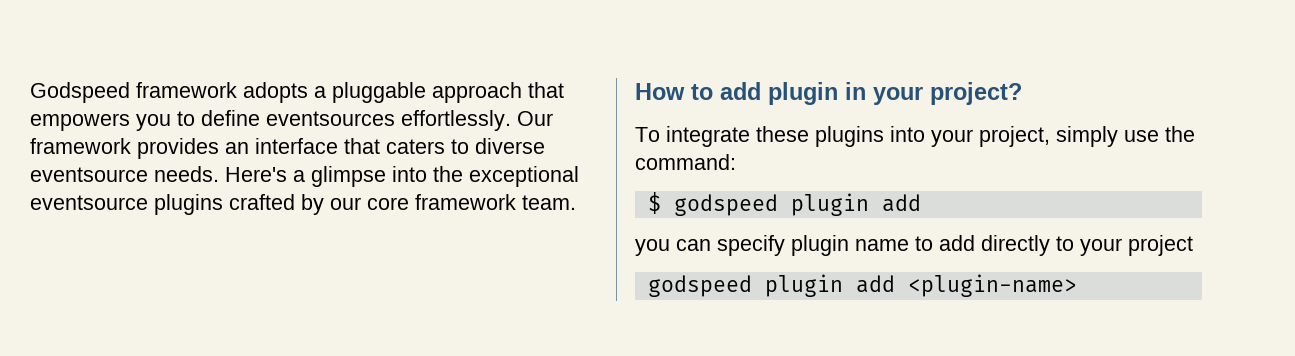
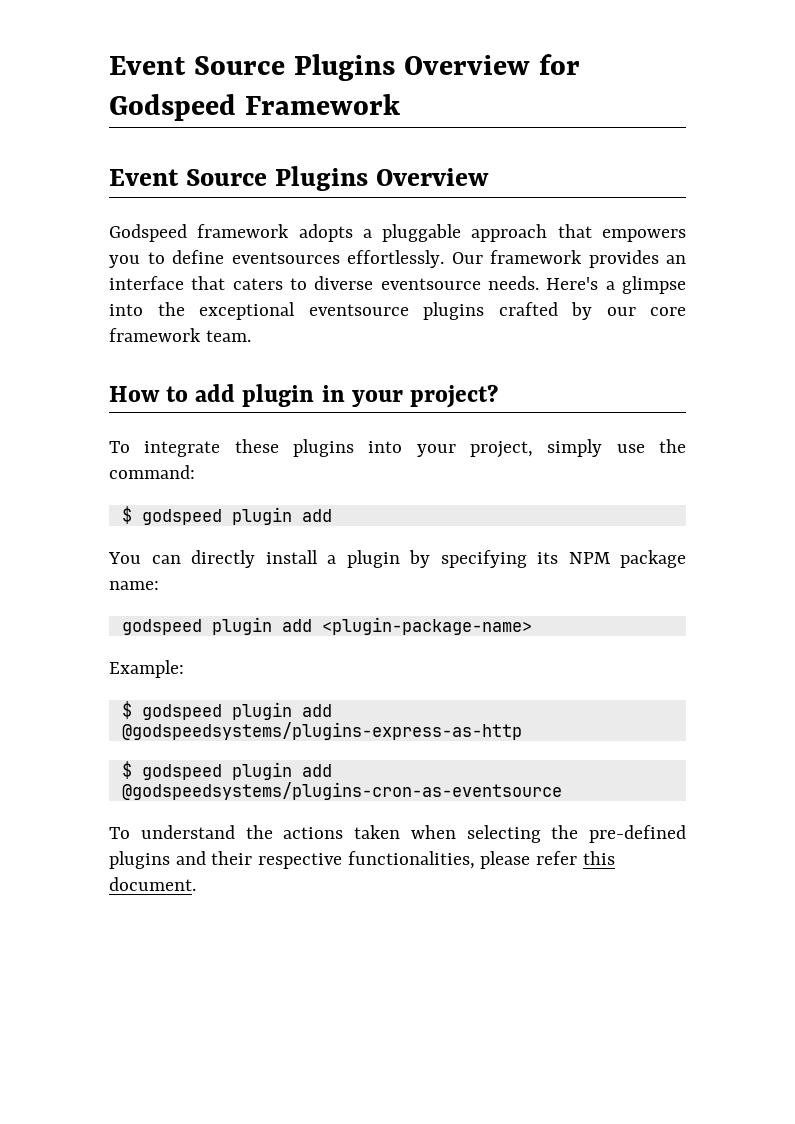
(30, 92) none -> [109,54,580,81] [109,94,400,121] [109,166,489,191] Event Source Plugins Overview for Godspeed Framework // Event Source Plugins Overview //
[635,235,1193,256] [647,274,1077,297] you can specify plugin name to add directly to your project // godspeed plugin add <plugin-name> -> [108,550,686,568] [109,581,159,590] [121,617,532,635] [109,660,184,678] [121,701,332,720] [121,722,522,740] [121,761,332,780] [121,782,562,800] [109,825,686,843] [109,851,615,869] [109,877,196,891] You can directly install a plugin by specifying its NPM package name: // godspeed plugin add <plugin-package-name> // Example: // $ godspeed plugin add @godspeedsystems/plugins-express-as-http // $ godspeed plugin add @godspeedsystems/plugins-cron-as-eventsource // To understand the actions taken when selecting the pre-defined plugins and their respective functionalities, please refer this document.

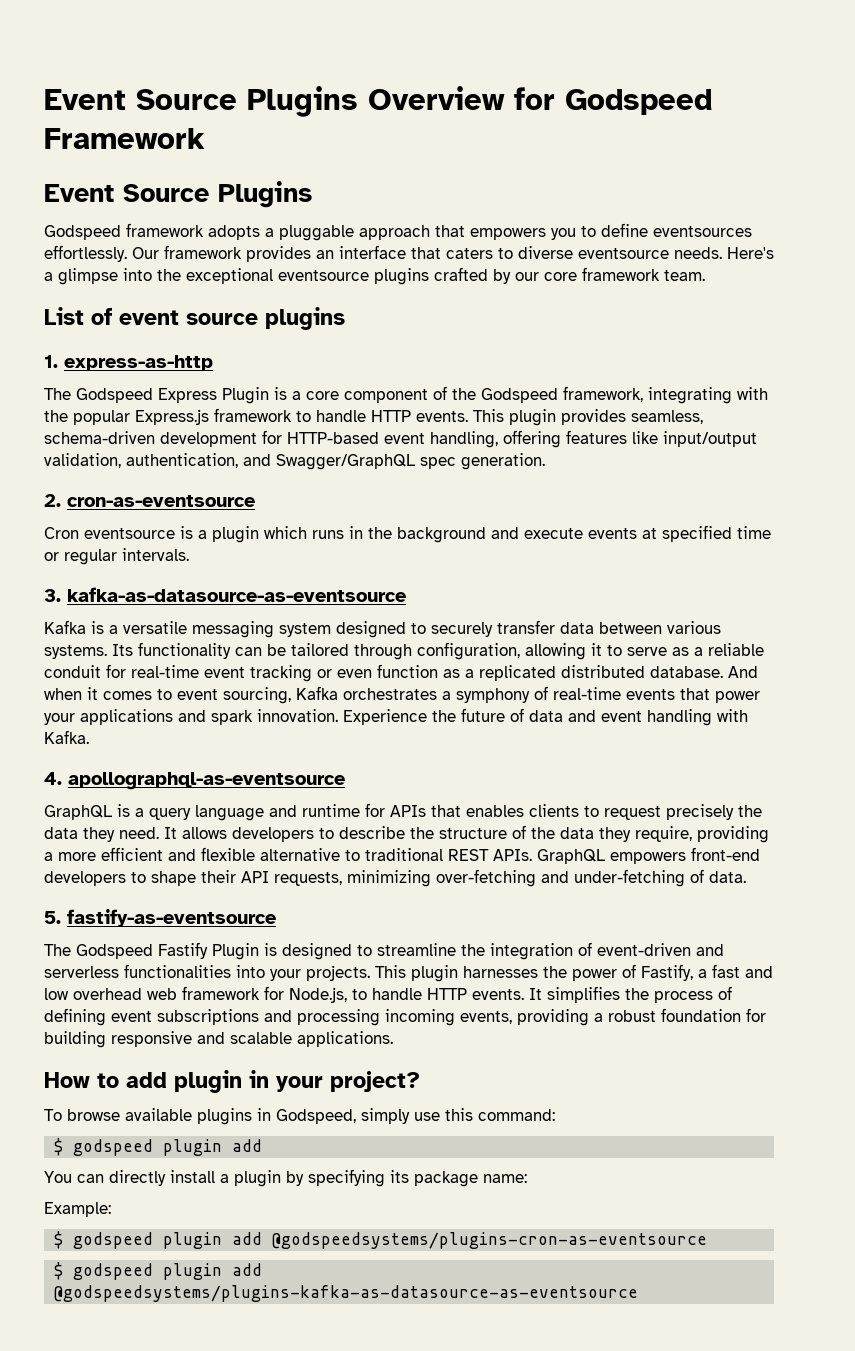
[375,168,489,186] Overview -> (312, 194) none
(251, 336) none -> [44,307,345,330] [44,355,213,371] [44,386,768,404] [44,408,703,426] [44,430,757,448] [44,453,545,470] [44,494,255,507] [44,525,771,543] [44,548,189,565] [44,587,406,602] [44,620,721,638] [44,642,764,660] [44,664,758,682] [44,686,760,704] [44,708,748,726] [44,730,89,744] [44,772,345,790] [44,803,762,821] [44,825,769,843] [44,847,760,864] [44,869,746,887] [44,909,276,927] [44,942,724,960] [44,964,773,982] [44,986,732,1003] [44,1008,766,1026] [44,1031,393,1048] // List of event source plugins // 1. express-as-http // The Godspeed Express Plugin is a core component of the Godspeed framework, integrating with the popular Express.js framework to handle HTTP events. This plugin provides seamless, schema-driven development for HTTP-based event handling, offering features like input/output validation, authentication, and Swagger/GraphQL spec generation. // 2. cron-as-eventsource // Cron eventsource is a plugin which runs in the background and execute events at specified time or regular intervals. // 3. kafka-as-datasource-as-eventsource // Kafka is a versatile messaging system designed to securely transfer data between various systems. Its functionality can be tailored through configuration, allowing it to serve as a reliable conduit for real-time event tracking or even function as a replicated distributed database. And when it comes to event sourcing, Kafka orchestrates a symphony of real-time events that power your applications and spark innovation. Experience the future of data and event handling with Kafka. // 4. apollographql-as-eventsource // GraphQL is a query language and runtime for APIs that enables clients to request precisely the data they need. It allows developers to describe the structure of the data they require, providing a more efficient and flexible alternative to traditional REST APIs. GraphQL empowers front-end developers to shape their API requests, minimizing over-fetching and under-fetching of data. // 5. fastify-as-eventsource // The Godspeed Fastify Plugin is designed to streamline the integration of event-driven and serverless functionalities into your projects. This plugin harnesses the power of Fastify, a fast and low overhead web framework for Node.js, to handle HTTP events. It simplifies the process of defining event subscriptions and processing incoming events, providing a robust foundation for building responsive and scalable applications.
[144,439,533,458] integrate these plugins into your project, -> [67,1108,356,1125] browse available plugins in Godspeed,
[658,439,686,453] the -> [445,1108,473,1121] this
[568,552,610,564] NPM -> (409, 1176) none
[121,617,532,635] // godspeed plugin add <plugin-package-name> -> (527, 1178) none
[121,722,522,740] [121,761,332,780] [121,782,562,800] [109,825,686,843] [109,851,615,869] [109,877,196,891] @godspeedsystems/plugins-express-as-http // $ godspeed plugin add @godspeedsystems/plugins-cron-as-eventsource // To understand the actions taken when selecting the pre-defined plugins and their respective functionalities, please refer this document. -> [272,1232,708,1249] [54,1262,263,1280] [54,1285,639,1302] @godspeedsystems/plugins-cron-as-eventsource // $ godspeed plugin add @godspeedsystems/plugins-kafka-as-datasource-as-eventsource

